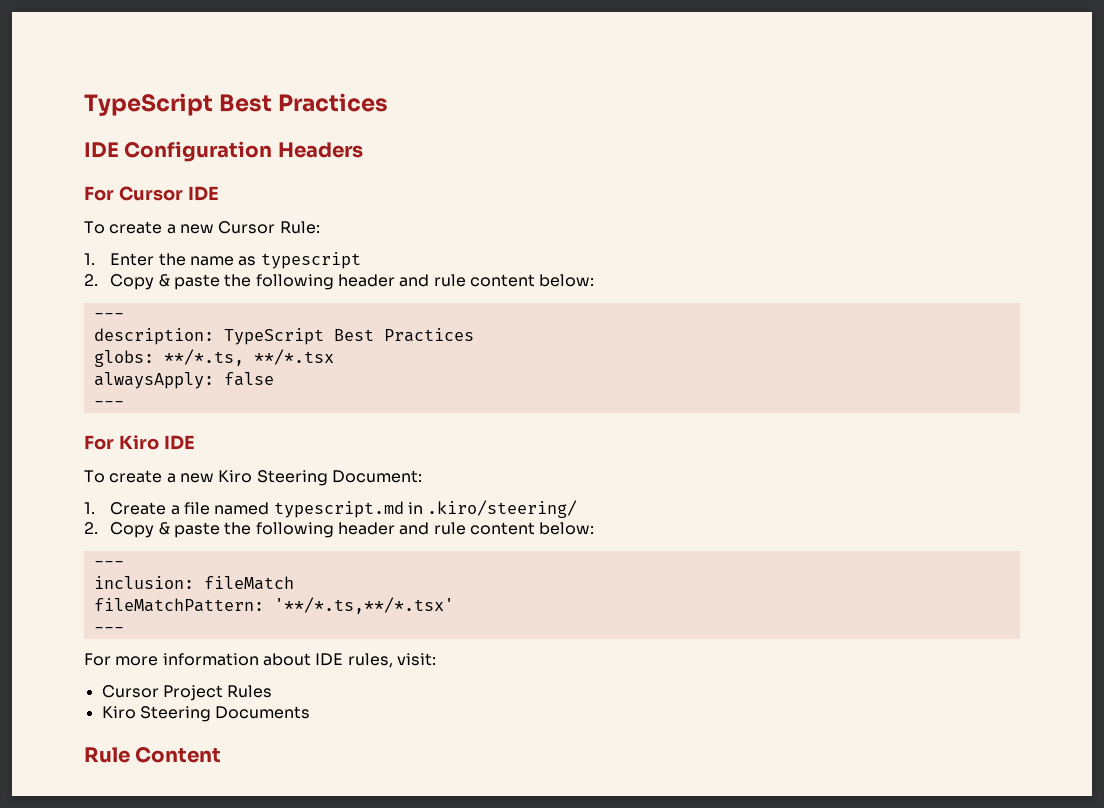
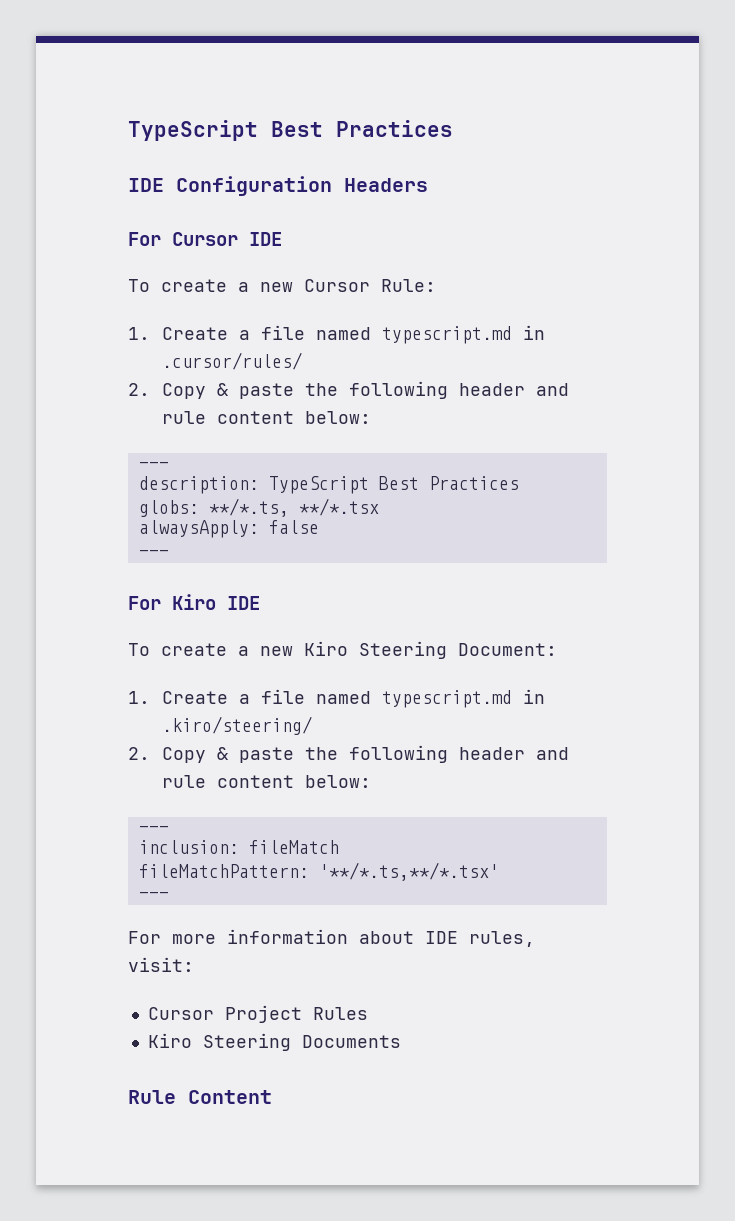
[110,252,361,269] Enter the name as typescript -> [162,325,546,344] [162,352,303,370] Create a file named typescript.md in .cursor/rules/

